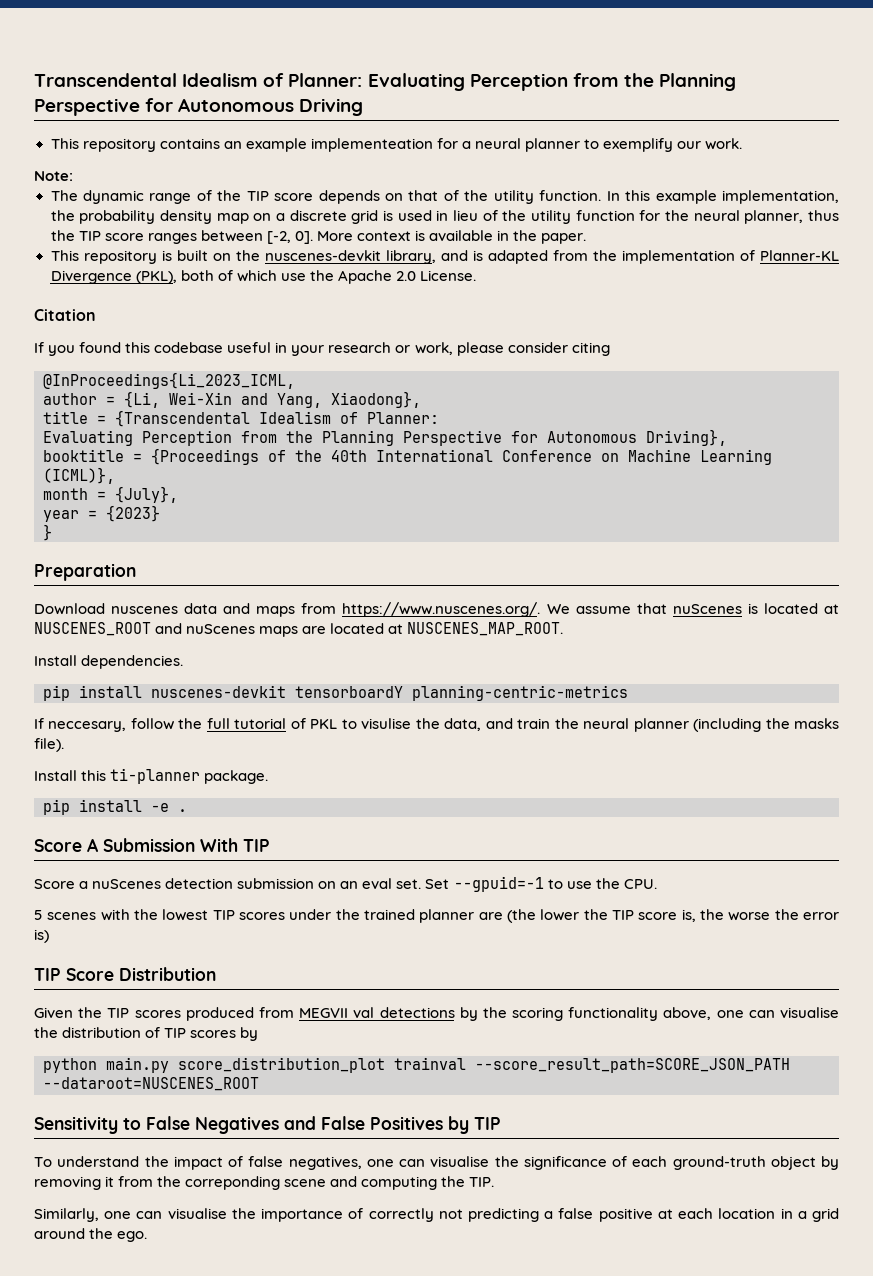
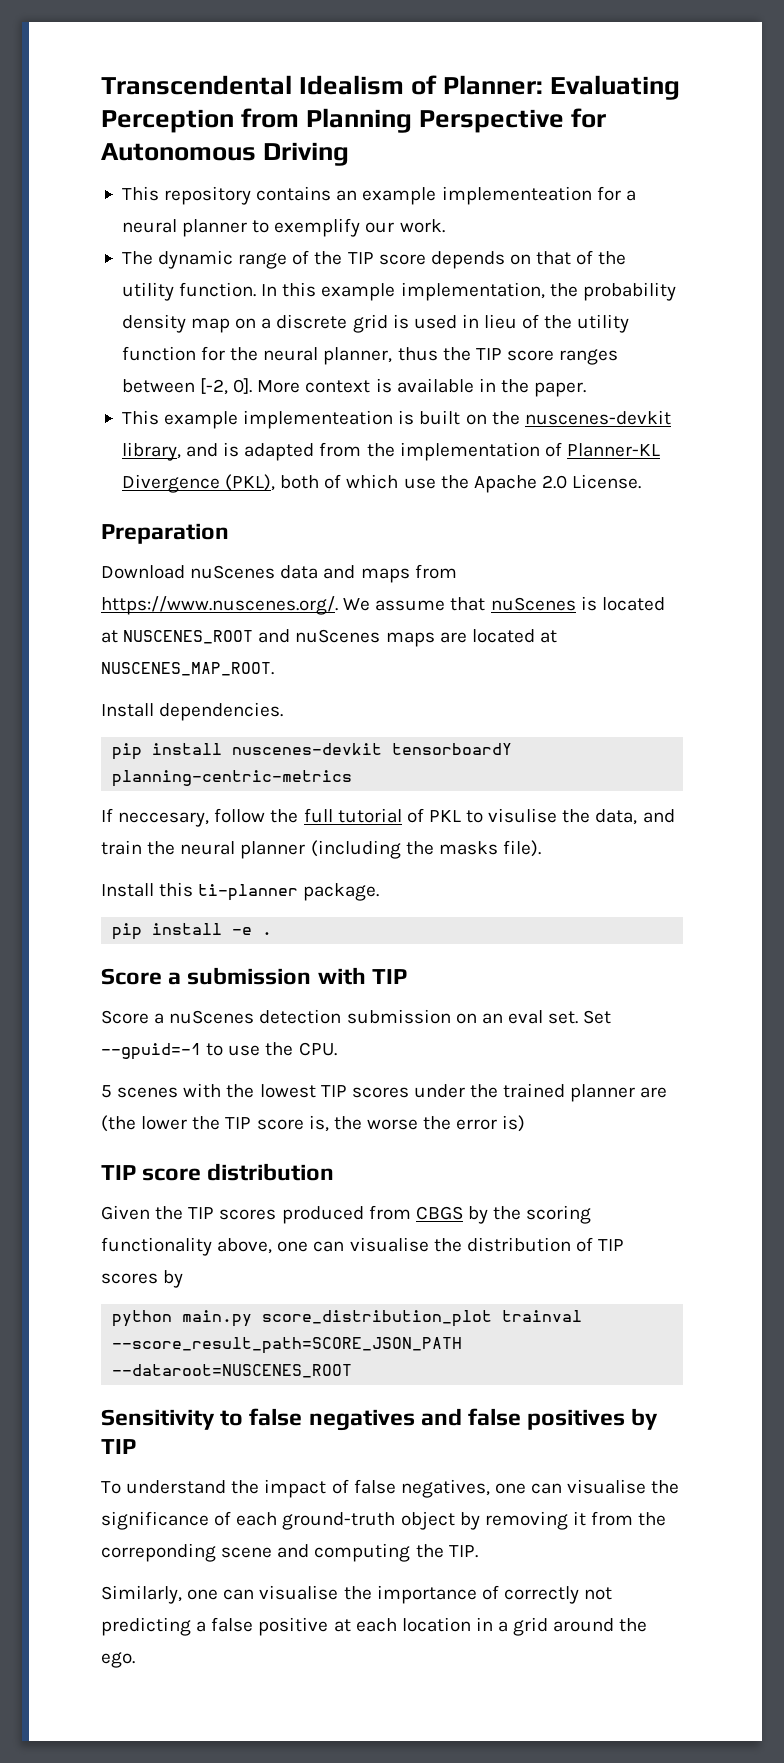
[623,73,654,87] the -> (300, 118) none
[34,171,73,181] // Note: -> (445, 226) none
[83,250,157,264] repository -> [164,410,394,429] example implementeation
[34,309,96,321] [34,342,610,356] [43,372,295,389] [43,391,421,408] [43,410,439,427] [43,429,727,446] [43,448,772,465] [43,467,115,484] [43,486,178,503] [43,505,160,522] [43,524,52,541] // Citation // If you found this codebase useful in your research or work, please consider citing // @InProceedings{Li_2023_ICML, // author = {Li, Wei-Xin and Yang, Xiaodong}, // title = {Transcendental Idealism of Planner: // Evaluating Perception from the Planning Perspective for Autonomous Driving}, // booktitle = {Proceedings of the 40th International Conference on Machine Learning (ICML)}, // month = {July}, // year = {2023} // } -> (642, 481) none
[111,606,179,614] nuscenes -> [190,565,276,579] nuScenes
[87,838,238,852] A Submission With -> [168,967,366,985] a submission with
[66,967,216,981] Score Distribution -> [142,1163,335,1181] score distribution
[299,1007,455,1018] MEGVII val detections -> [415,1206,463,1220] CBGS
[146,1116,443,1134] False Negatives and False Positives -> [249,1408,626,1431] false negatives and false positives

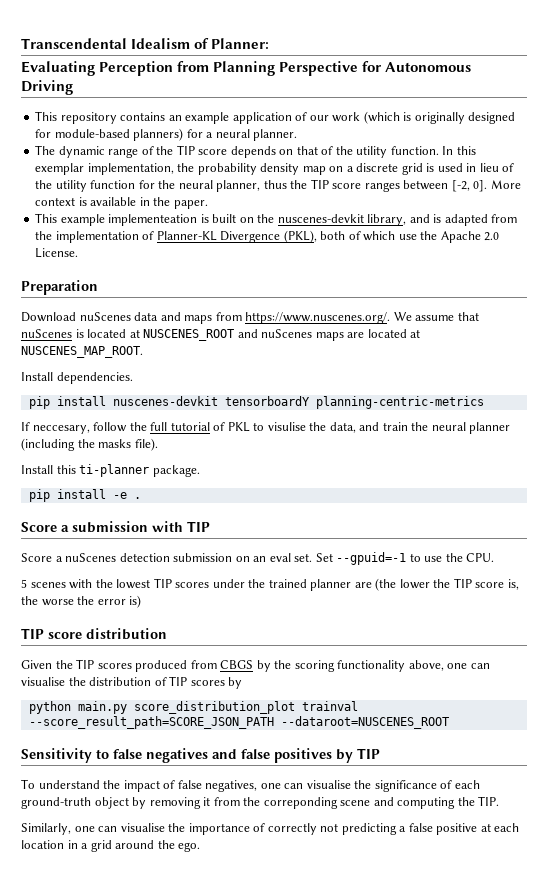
(544, 85) none -> (270, 43) //
[441,186,636,205] [121,218,445,237] implementeation for a neural planner to exemplify our work. -> [232,111,516,124] [35,128,298,141] application of our work (which is originally designed for module-based planners) for a neural planner.
[321,283,396,301] example -> [35,163,85,175] exemplar

